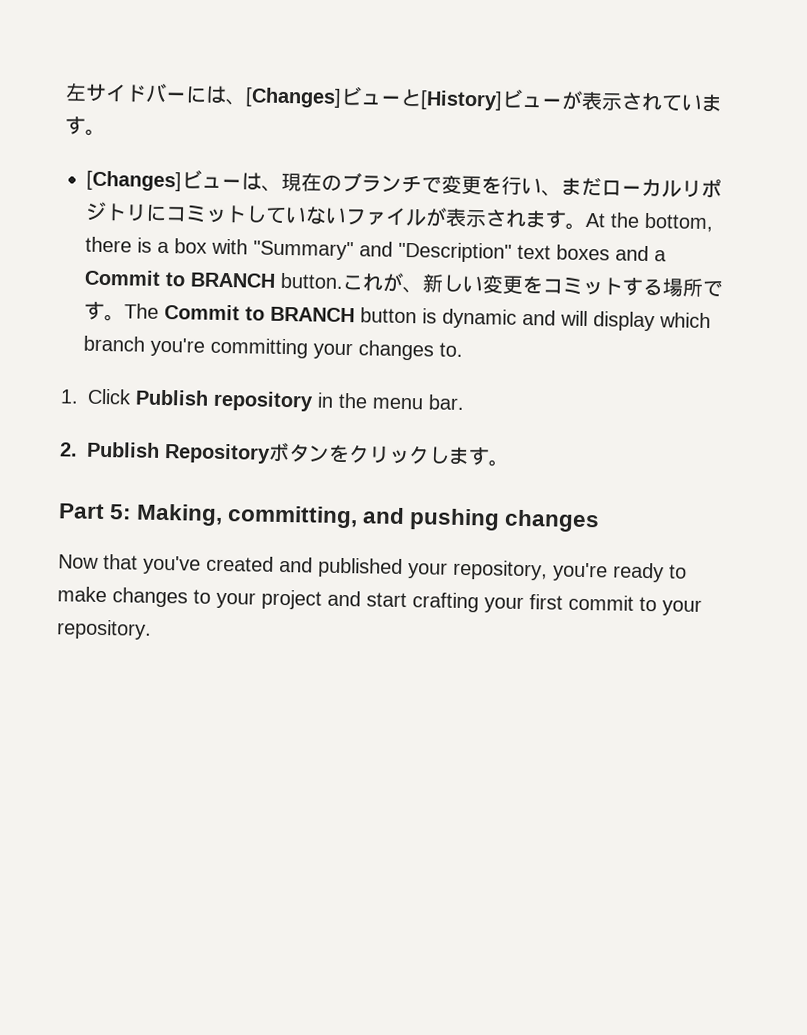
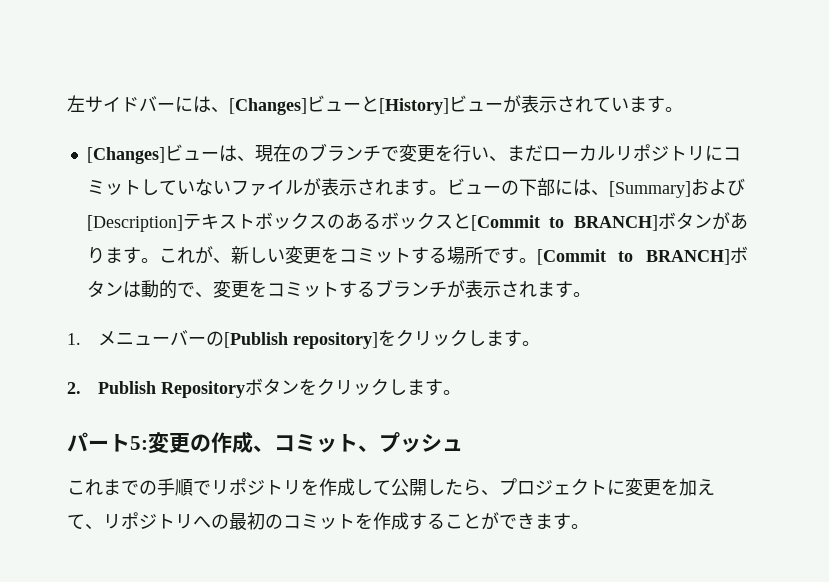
[585,212,714,233] [85,236,667,263] [84,269,344,289] At the bottom, there is a box with "Summary" and "Description" text boxes and a Commit to BRANCH button. -> [446,178,745,198] [86,212,748,232] [86,247,159,264] ビューの下部には、[Summary]および[Description]テキストボックスのあるボックスと[Commit to BRANCH]ボタンがあります。
[124,303,711,332] [83,335,463,361] [60,388,465,412] The Commit to BRANCH button is dynamic and will display which branch you're committing your changes to. // 1. Click Publish repository in the menu bar. -> [536,246,748,265] [86,279,591,299] [67,329,541,349] [Commit to BRANCH]ボタンは動的で、変更をコミットするブランチが表示されます。 // 1.メニューバーの[Publish repository]をクリックします。
[58,503,601,533] [58,554,687,583] [57,586,702,616] [56,619,152,640] Part 5: Making, committing, and pushing changes // Now that you've created and published your repository, you're ready to make changes to your project and start crafting your first commit to your repository. -> [67,431,463,454] [67,478,715,496] [67,512,589,530] パート5:変更の作成、コミット、プッシュ // これまでの手順でリポジトリを作成して公開したら、プロジェクトに変更を加えて、リポジトリへの最初のコミットを作成することができます。

